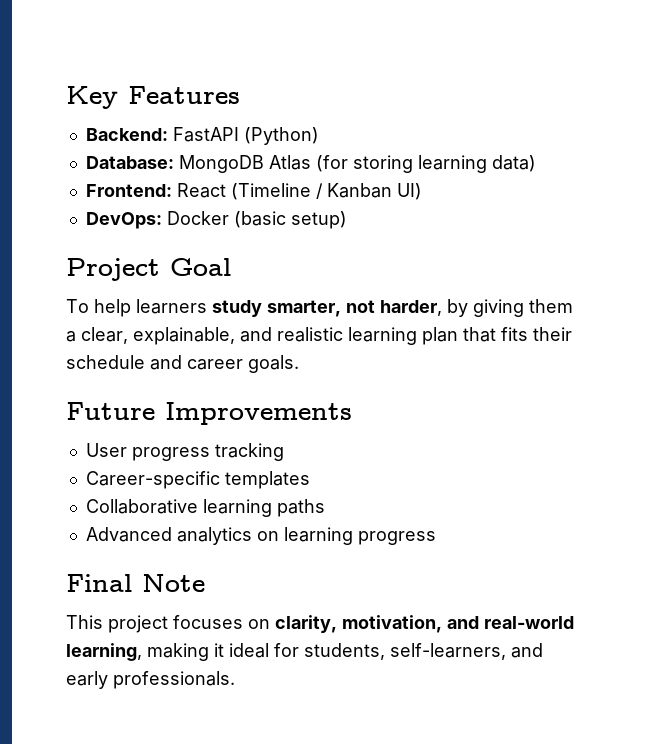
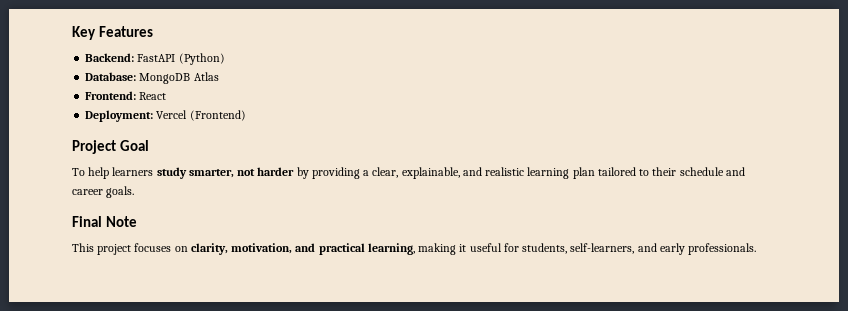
[315,155,536,173] [85,183,422,200] [85,211,347,229] (for storing learning data) // Frontend: React (Timeline / Kanban UI) // DevOps: Docker (basic setup) -> [85,91,167,100] [85,110,246,122] // Frontend: React // Deployment: Vercel (Frontend)
[380,299,573,317] harder, by giving them -> [257,167,360,179] harder by providing
[463,327,528,342] that fits -> [597,167,650,176] tailored to
[66,402,352,425] [85,443,284,461] [85,471,310,489] [85,499,325,517] [85,527,436,545] // Future Improvements // User progress tracking // Career-specific templates // Collaborative learning paths // Advanced analytics on learning progress -> (135, 192) none
[484,616,574,629] real-world -> [318,243,365,255] practical
[229,643,269,658] ideal -> [469,243,502,252] useful

